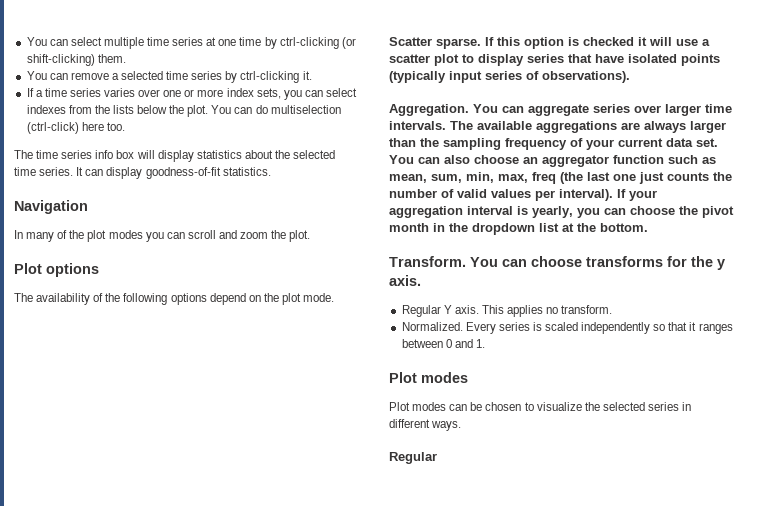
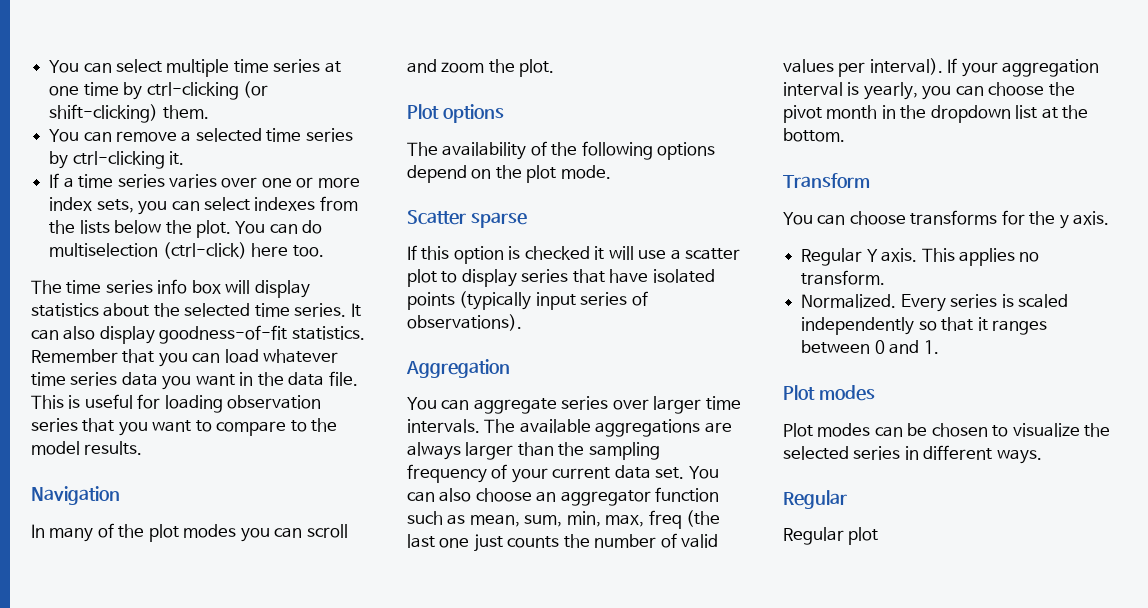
(104, 172) none -> [63,326,96,340] also
(271, 171) none -> [31,349,339,367] [31,371,358,390] [31,394,322,413] [31,418,338,436] [31,441,143,455] Remember that you can load whatever time series data you want in the data file. This is useful for loading observation series that you want to compare to the model results.
[436,38,481,49] sparse. -> [470,212,527,228] sparse //
[389,104,469,116] Aggregation. -> [406,359,510,378] Aggregation //
[389,256,466,267] Transform. -> [783,173,870,188] Transform //
(437, 458) none -> [783,527,879,545] // Regular plot

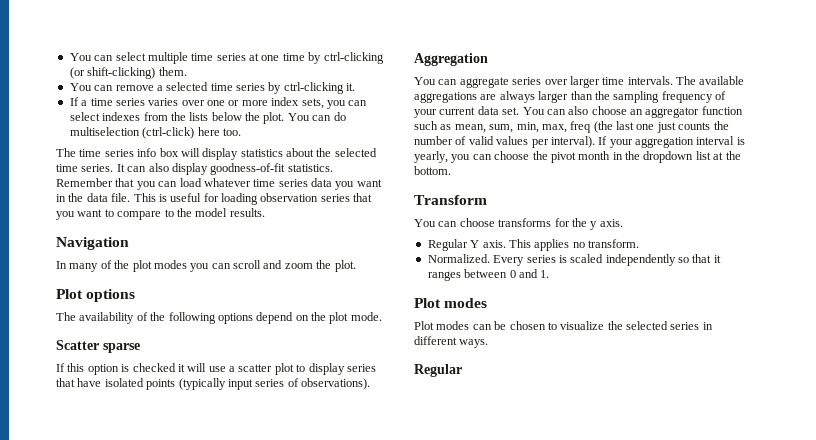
[783,527,879,545] // Regular plot -> (462, 370) none

